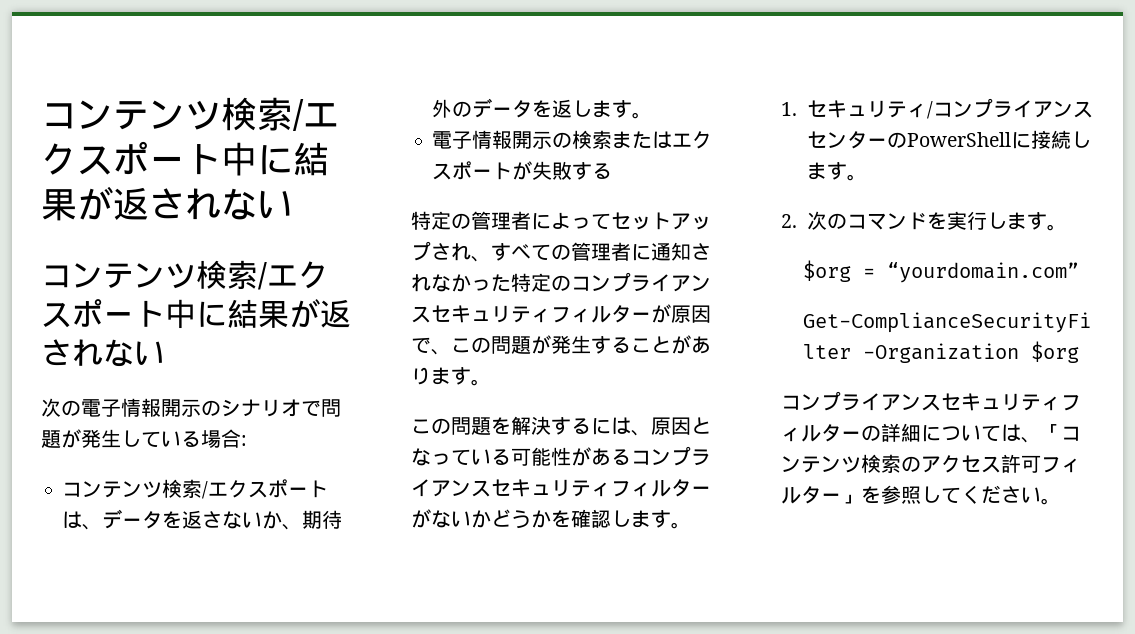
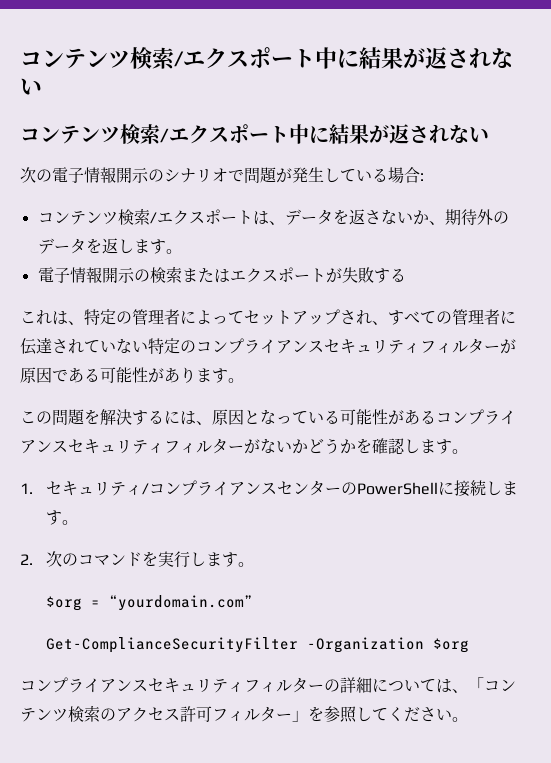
(613, 171) none -> [20,310,84,325] これは、
[651,242,711,261] [411,274,511,292] 通知されなかった -> [20,337,148,355] 伝達されていない
[431,335,671,355] 、この問題が発生すること -> [68,367,148,383] ある可能性

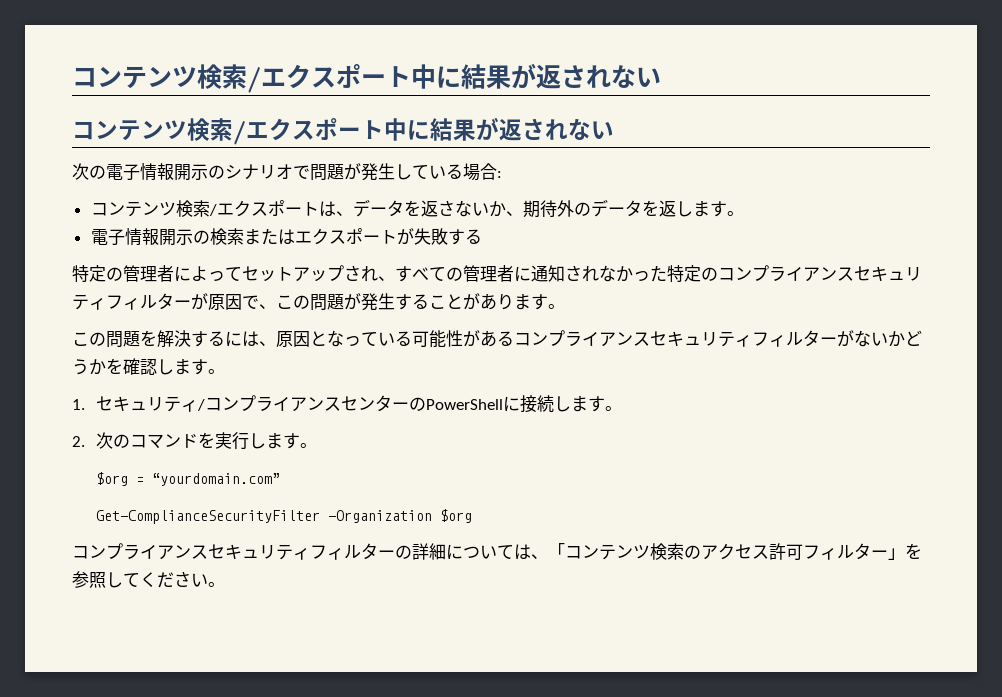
[20,310,84,325] これは、 -> (482, 236) none
[20,337,148,355] 伝達されていない -> [531,265,667,282] 通知されなかった
[68,367,148,383] ある可能性 -> [259,293,463,311] 、この問題が発生すること

